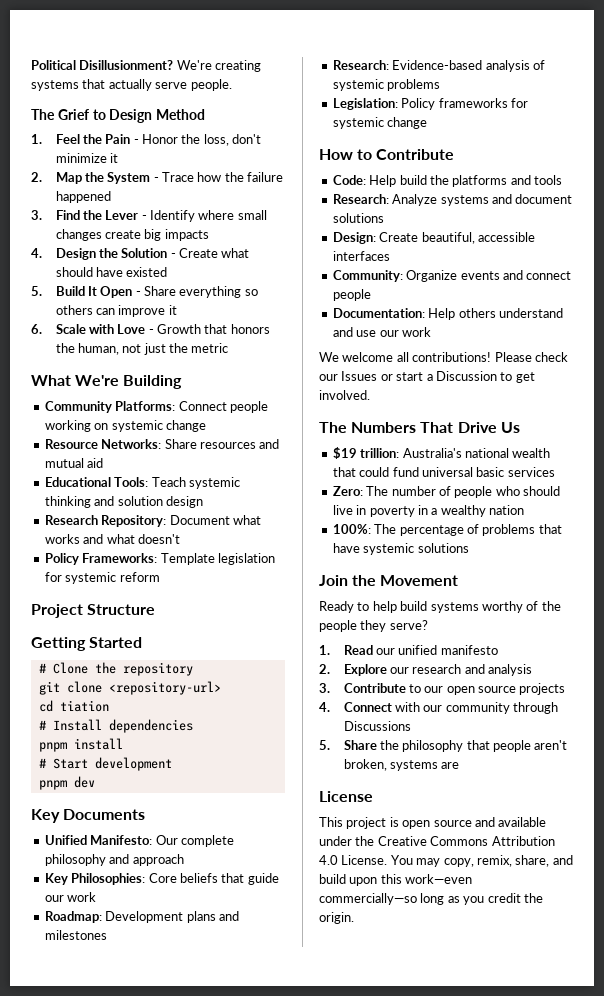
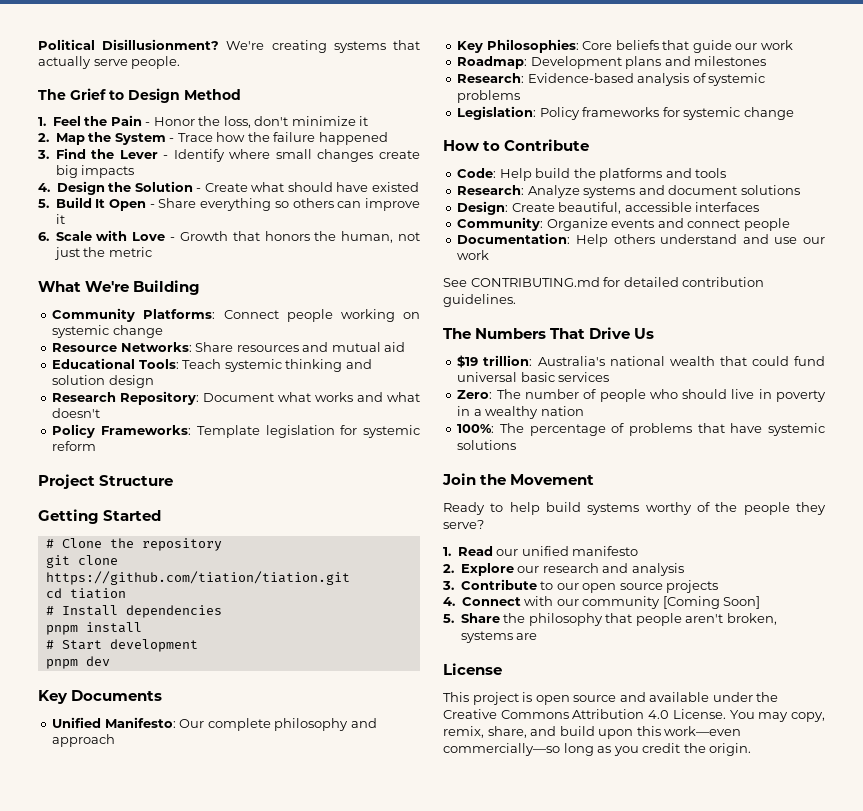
[108,681,221,695] <repository-url> -> [45,571,350,585] https://github.com/tiation/tiation.git
[319,352,568,362] [319,371,535,383] [319,390,370,400] We welcome all contributions! Please check our Issues or start a Discussion to get involved. -> [443,277,765,287] [443,294,516,307] See CONTRIBUTING.md for detailed contribution guidelines.
[513,702,559,714] [343,721,411,731] through Discussions -> [662,596,761,609] [Coming Soon]

